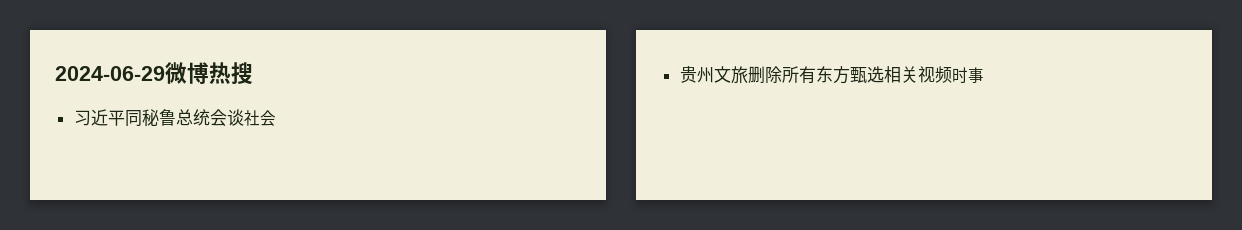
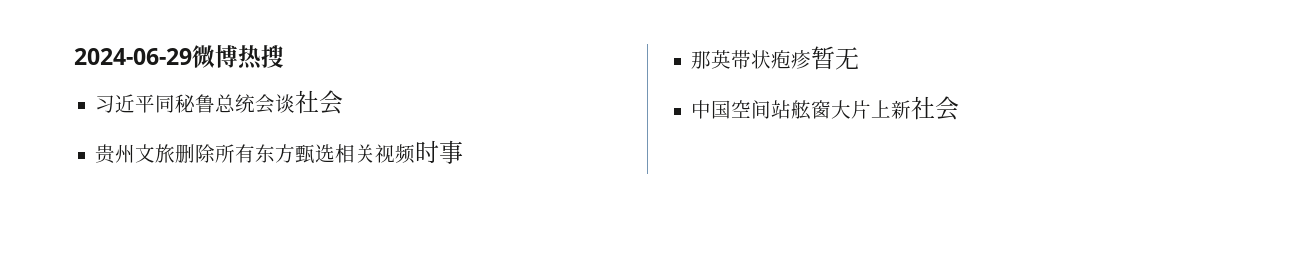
(984, 75) none -> [691,46,860,70] [691,96,960,121] // 那英带状疱疹暂无 // 中国空间站舷窗大片上新社会

